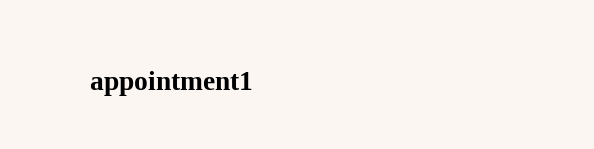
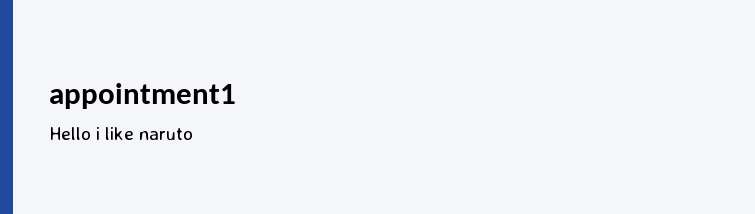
(253, 83) none -> [49,127,194,140] // Hello i like naruto

